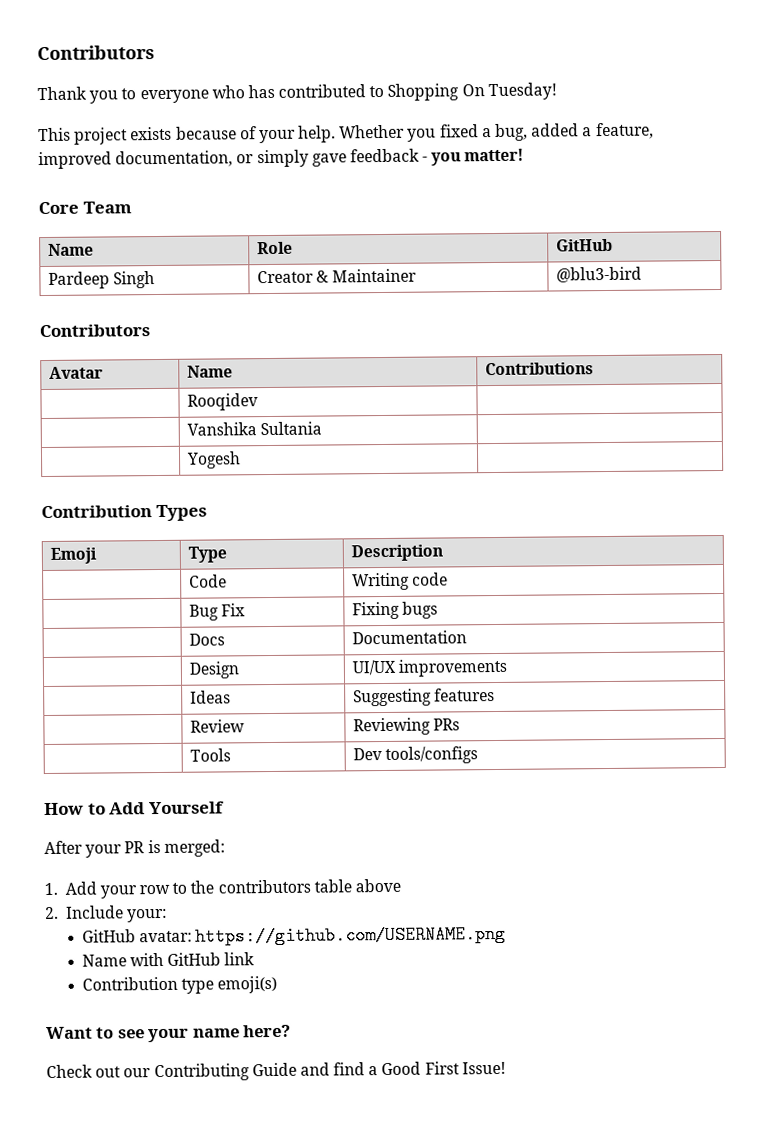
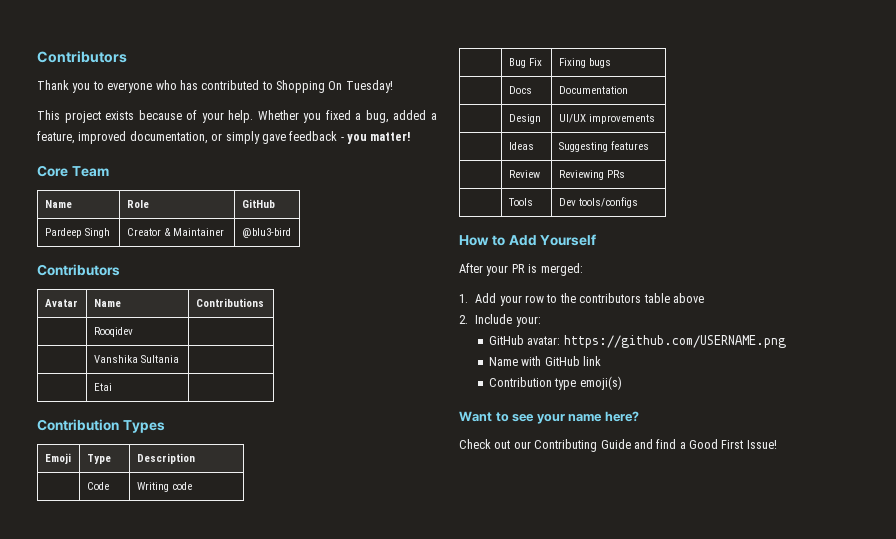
[185,451,241,469] Yogesh -> [93,383,112,391] Etai

